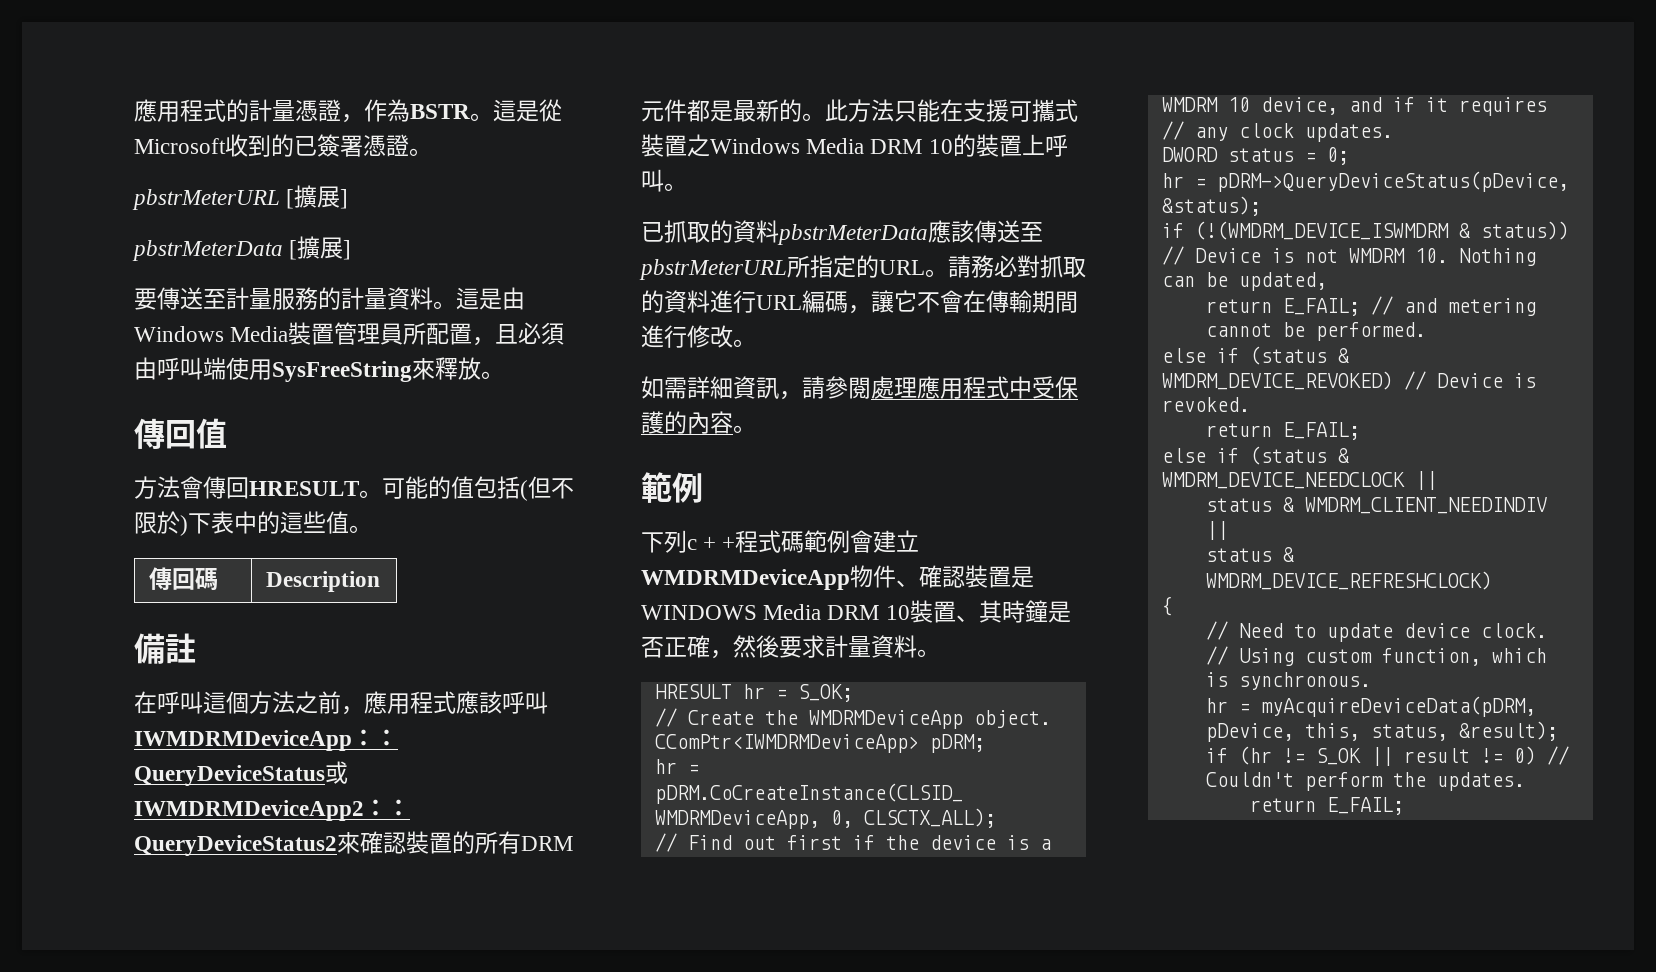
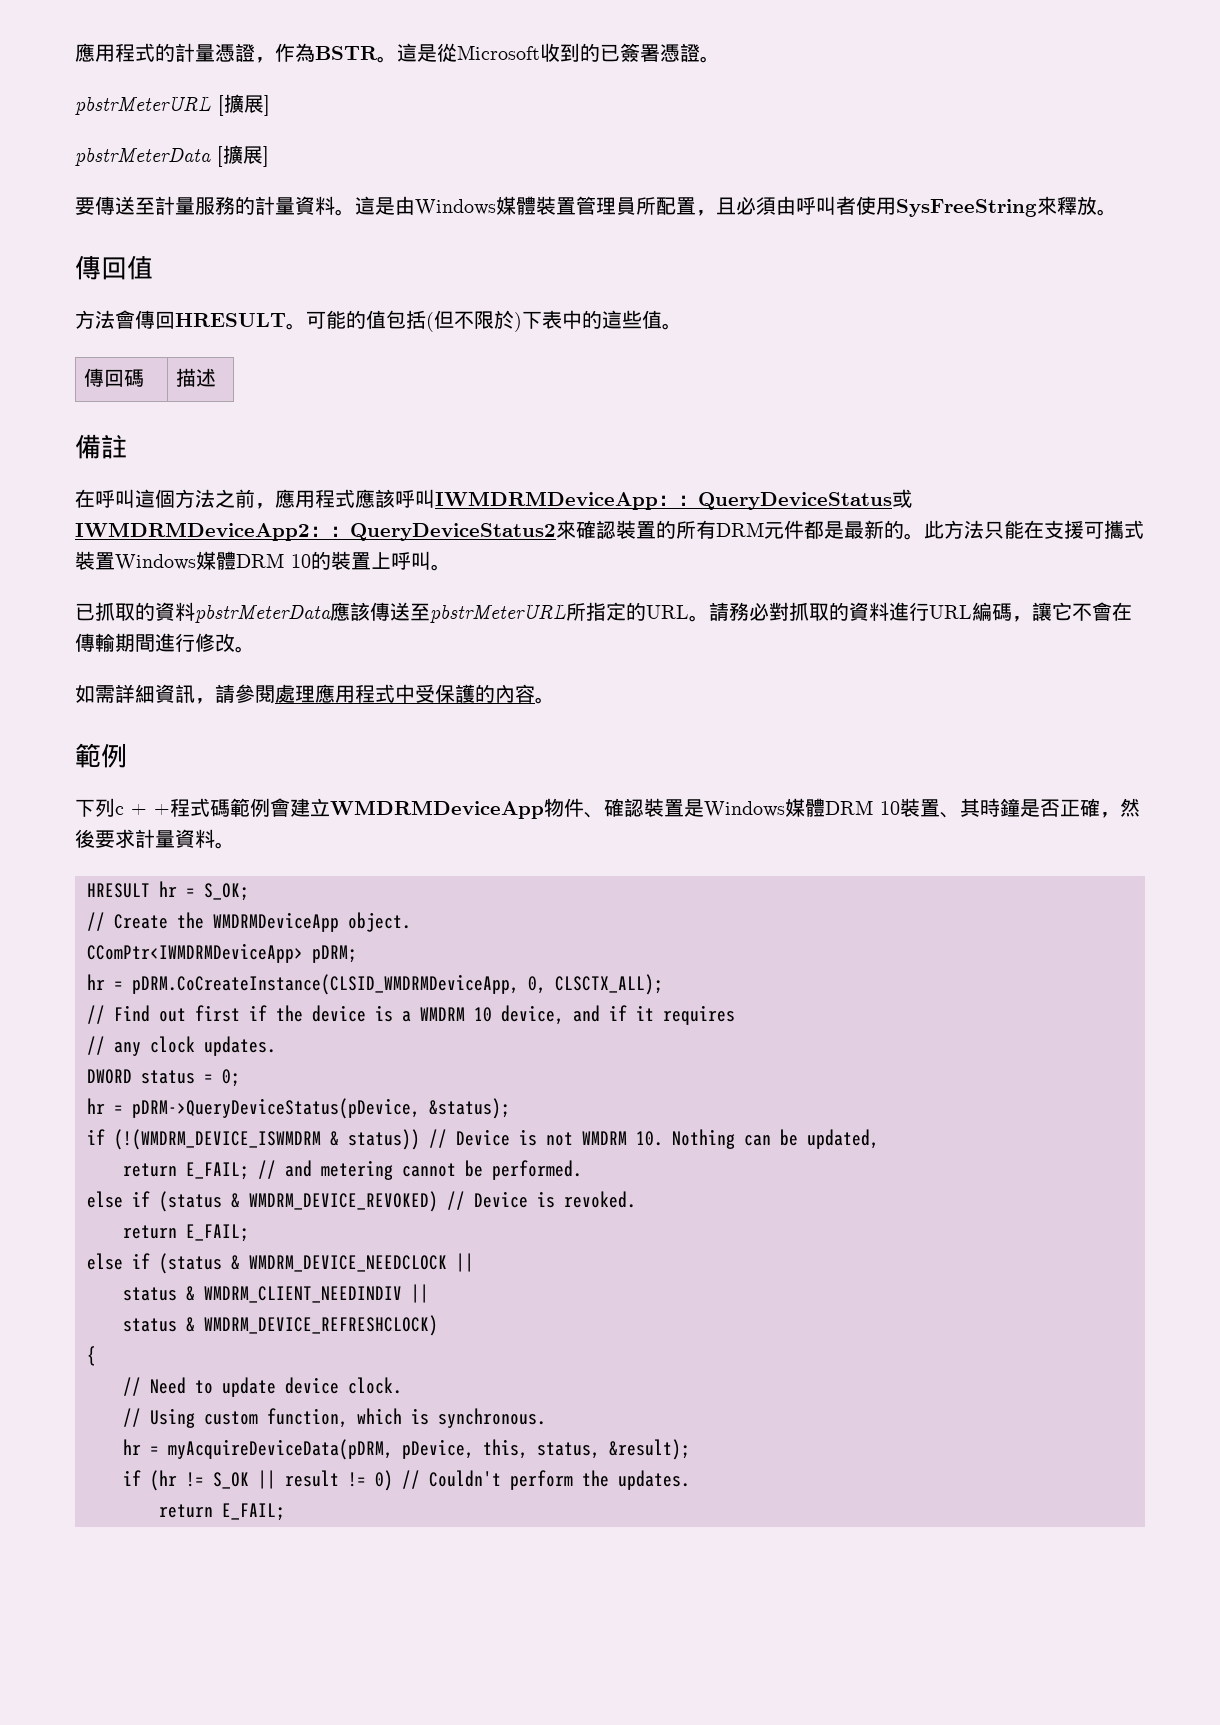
[230,326,289,342] Media -> [496,196,536,215] 媒體
[203,357,226,380] 端 -> [836,196,856,215] 者
[266,571,381,592] Description -> [175,368,216,387] 描述
[687,134,865,157] 之Windows Media -> [115,551,236,571] Windows媒體
[641,604,822,620] WINDOWS Media -> [704,798,825,818] Windows媒體

